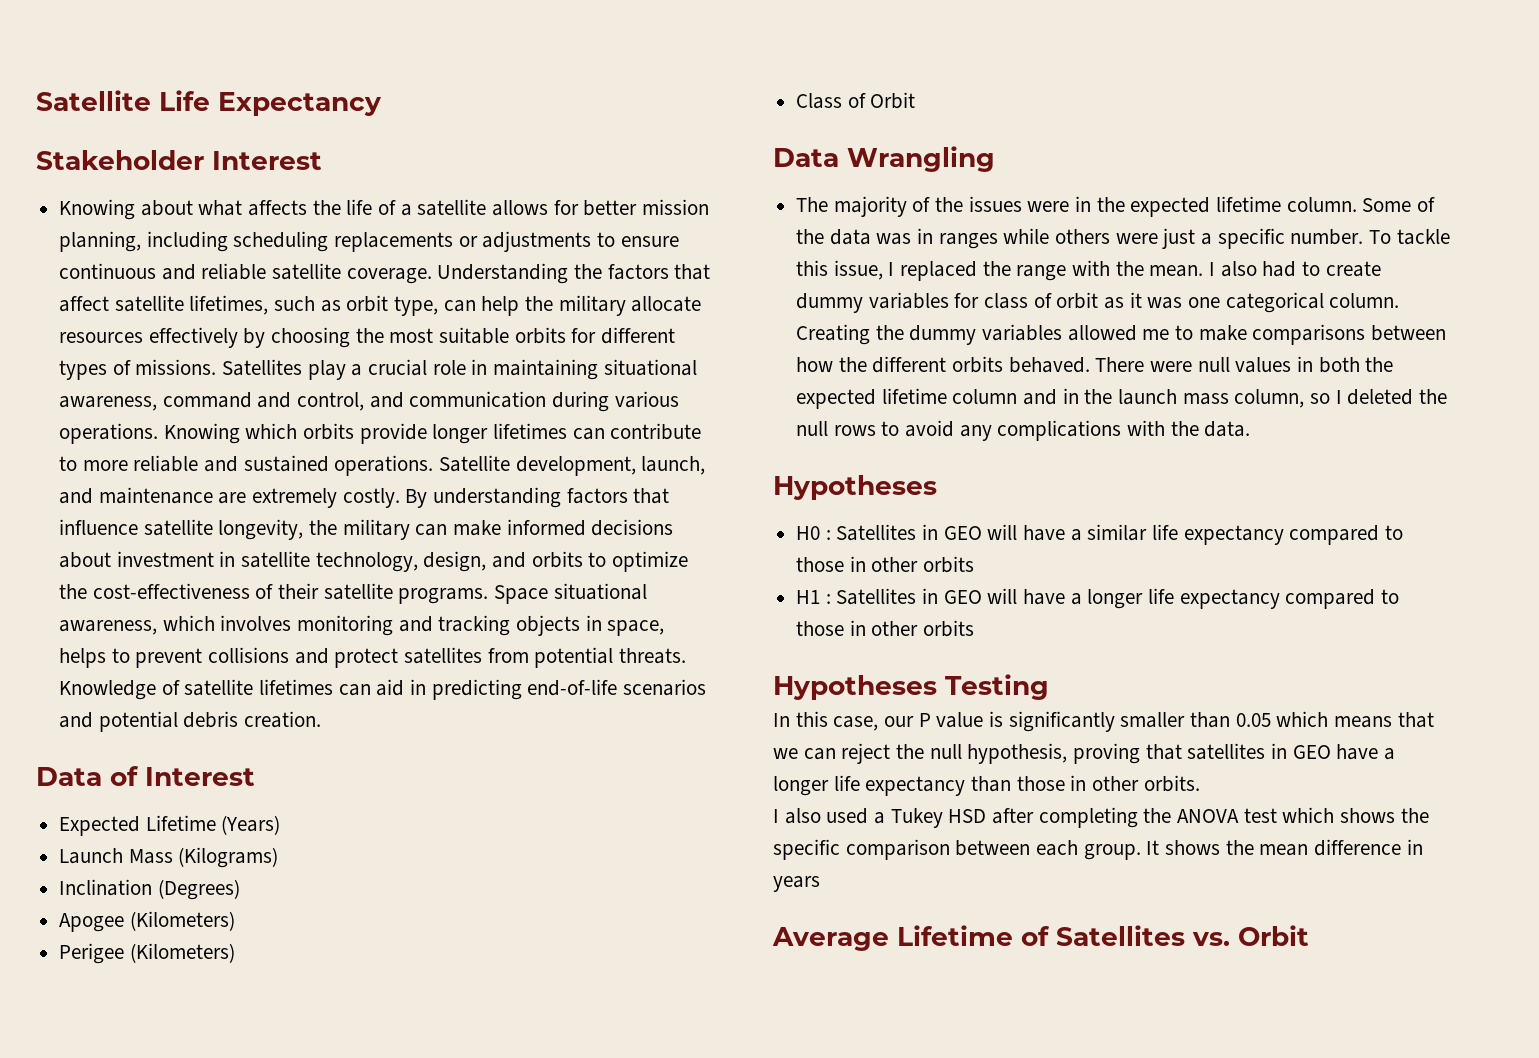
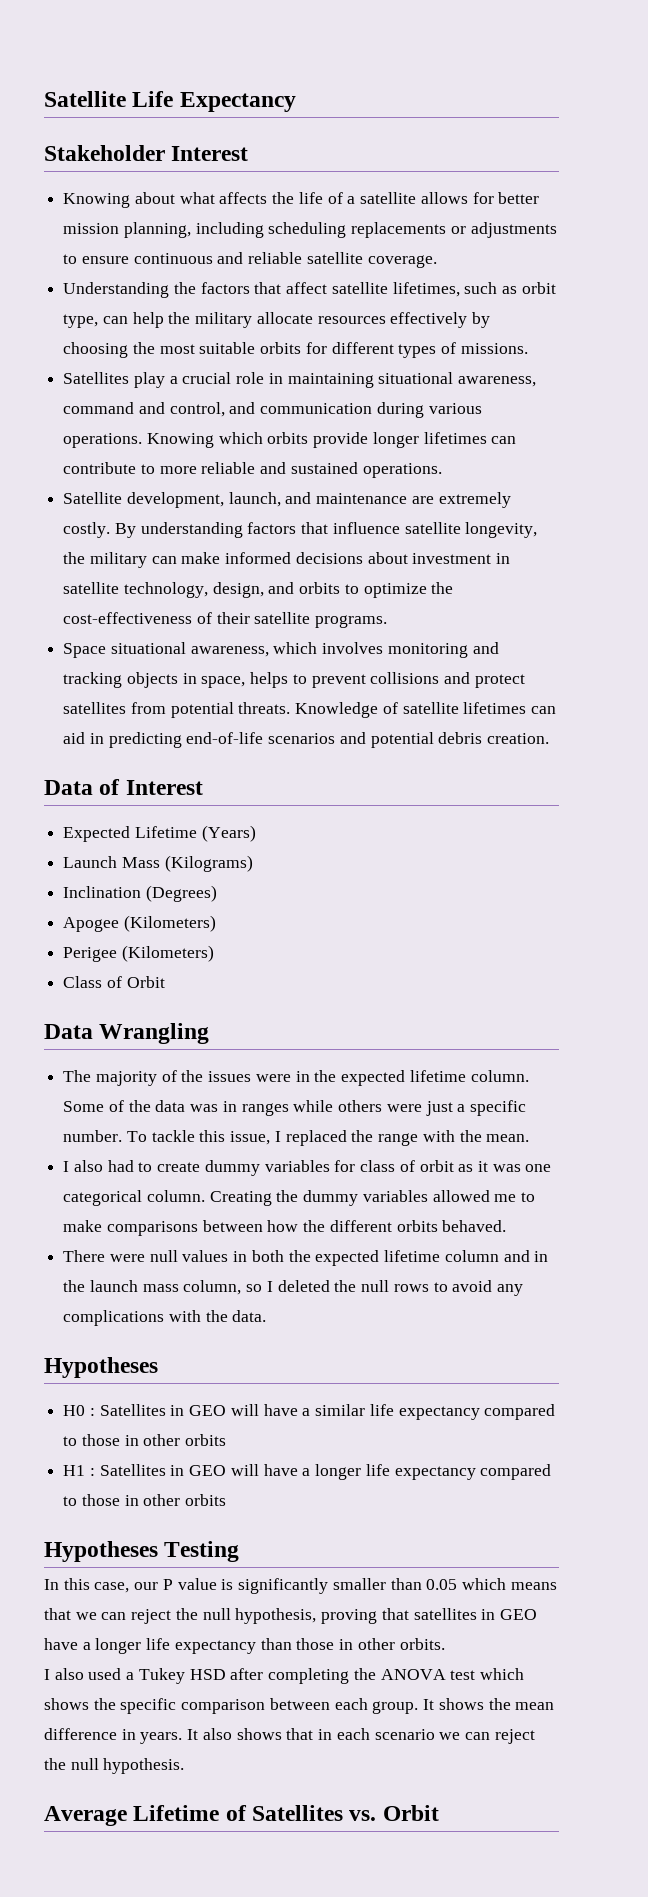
(432, 276) none -> (437, 261) //
(217, 367) none -> (528, 348) //
(434, 465) none -> (442, 470) //
(489, 596) none -> (388, 621) //
(1204, 271) none -> (530, 1138) //
(1090, 365) none -> (507, 1226) //
[773,876,820,892] years -> [140,1728,535,1744] [44,1758,185,1774] years. It also shows that in each scenario we can reject the null hypothesis.

